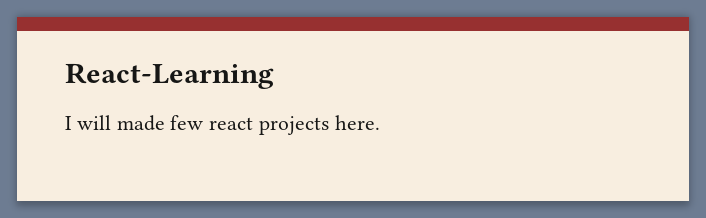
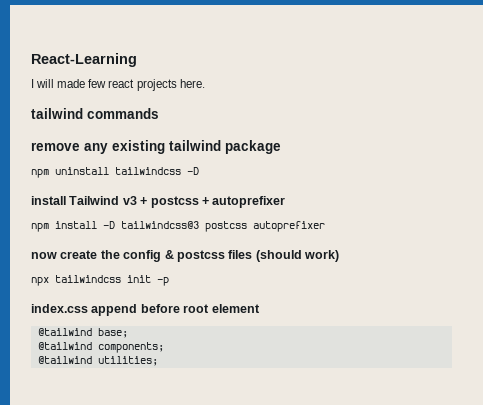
(380, 122) none -> [31,108,159,119] [31,140,281,154] [31,167,199,178] [31,196,286,208] [31,221,325,232] [31,250,339,262] [31,275,169,286] [31,304,260,316] [37,328,128,338] [37,342,164,353] [37,356,158,366] // tailwind commands // remove any existing tailwind package // npm uninstall tailwindcss -D // install Tailwind v3 + postcss + autoprefixer // npm install -D tailwindcss@3 postcss autoprefixer // now create the config & postcss files (should work) // npx tailwindcss init -p // index.css append before root element // @tailwind base; // @tailwind components; // @tailwind utilities;

